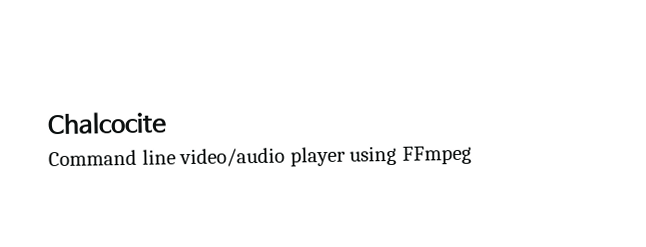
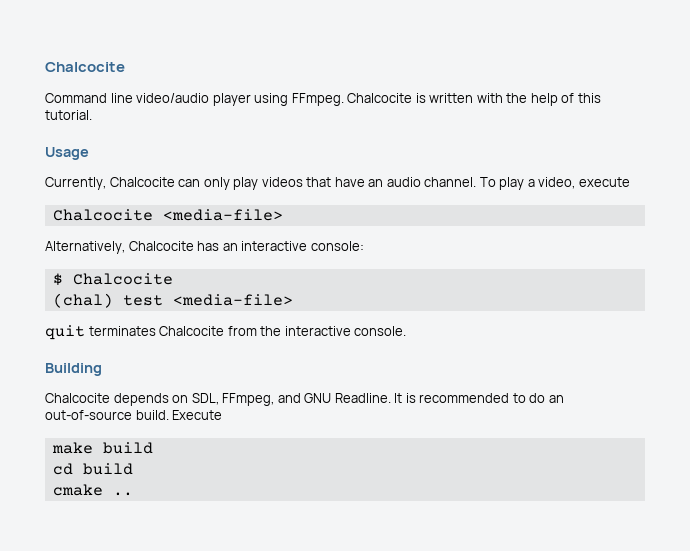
[401,145,472,165] FFmpeg -> [291,93,601,106] [45,110,92,120] [45,147,89,160] [45,177,630,190] [52,209,283,221] [45,241,364,254] [52,273,173,286] [52,293,293,308] [45,325,407,340] [45,363,102,376] [45,393,564,406] [45,410,223,420] [51,442,153,454] [52,463,133,475] [52,484,133,496] FFmpeg. Chalcocite is written with the help of this tutorial. // Usage // Currently, Chalcocite can only play videos that have an audio channel. To play a video, execute // Chalcocite <media-file> // Alternatively, Chalcocite has an interactive console: // $ Chalcocite // (chal) test <media-file> // quit terminates Chalcocite from the interactive console. // Building // Chalcocite depends on SDL, FFmpeg, and GNU Readline. It is recommended to do an out-of-source build. Execute // make build // cd build // cmake ..

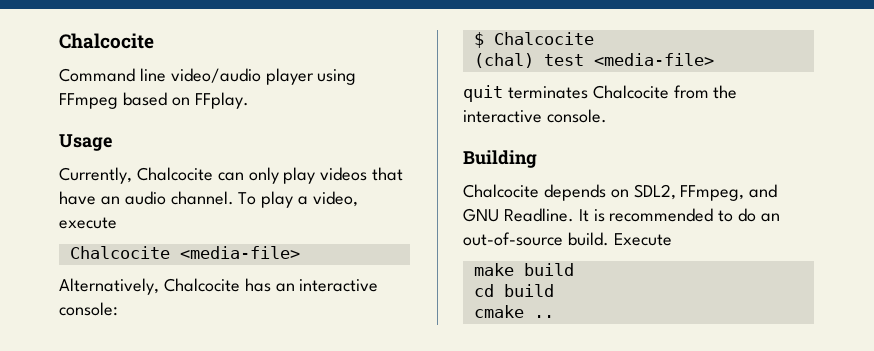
[291,93,601,106] [45,110,92,120] FFmpeg. Chalcocite is written with the help of this tutorial. -> [59,92,249,109] FFmpeg based on FFplay.
[191,393,219,405] SDL, -> [633,184,676,200] SDL2,

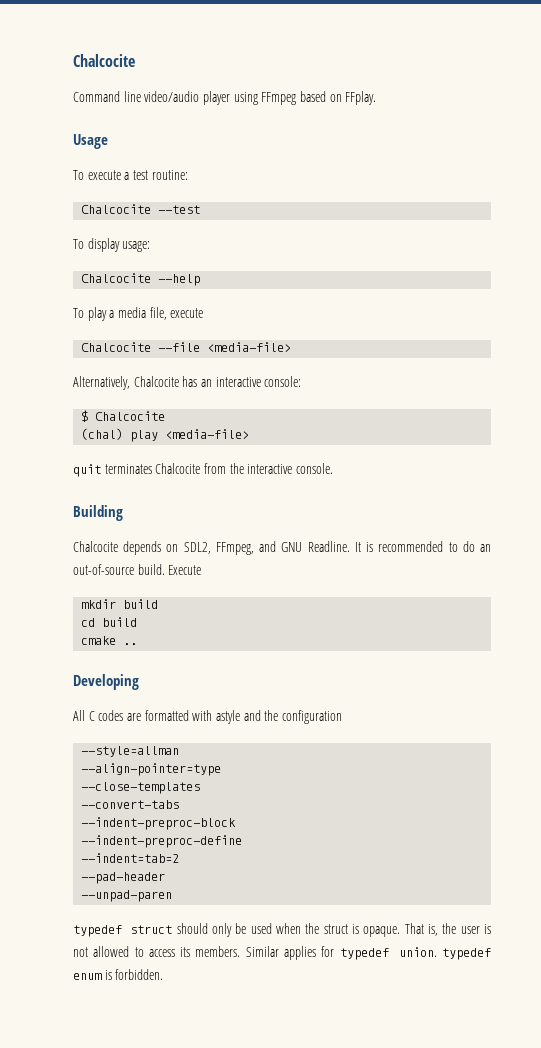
[59,167,404,184] [59,191,234,205] Currently, Chalcocite can only play videos that have an audio channel. -> [73,170,188,180] [81,204,201,214] [73,238,151,252] [81,273,201,286] To execute a test routine: // Chalcocite --test // To display usage: // Chalcocite --help //
[313,191,359,207] video, -> [117,307,167,320] media file,
(170, 252) none -> [158,342,201,352] --file
[543,54,584,66] test -> [130,430,159,442] play
[473,263,514,276] make -> [81,599,117,609] mkdir
(554, 316) none -> [73,674,139,690] [73,710,342,724] [81,746,180,757] [81,763,222,776] [81,782,201,794] [81,800,180,809] [81,817,237,830] [81,835,243,848] [81,853,180,863] [81,872,166,884] [81,890,173,902] [73,923,492,937] [73,946,491,960] [73,969,164,980] // Developing // All C codes are formatted with astyle and the configuration // --style=allman // --align-pointer=type // --close-templates // --convert-tabs // --indent-preproc-block // --indent-preproc-define // --indent=tab=2 // --pad-header // --unpad-paren // typedef struct should only be used when the struct is opaque. That is, the user is not allowed to access its members. Similar applies for typedef union. typedef enum is forbidden.

